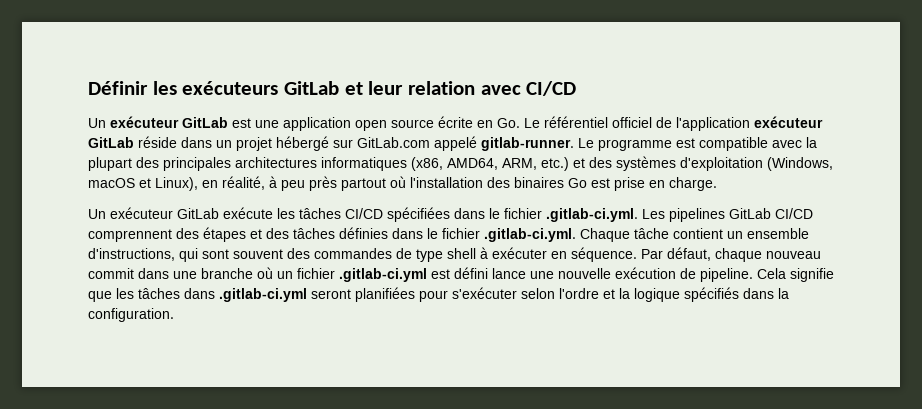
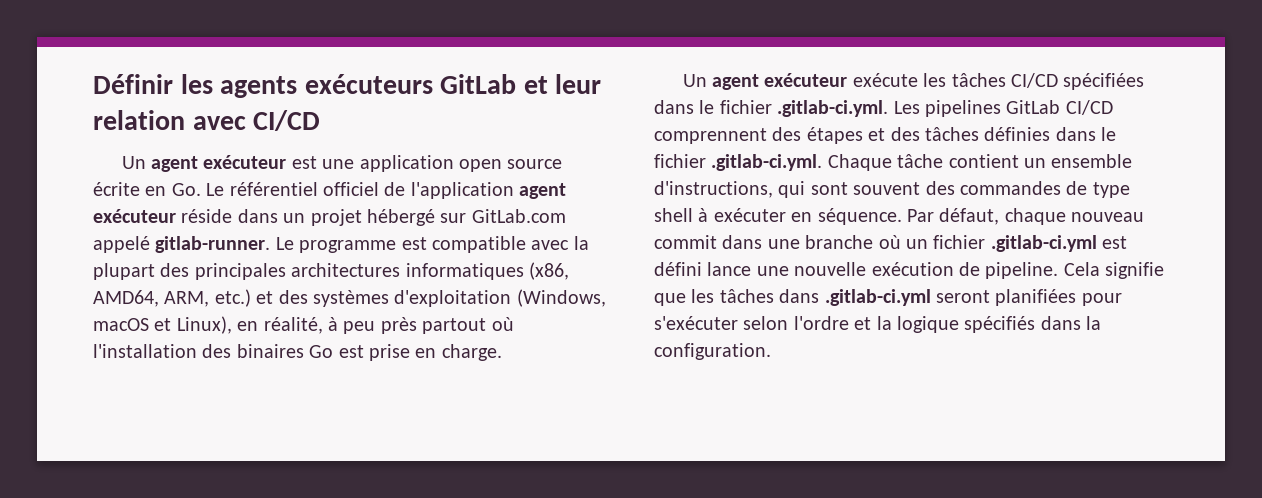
(177, 88) none -> [220,76,298,98] agents
[110,116,228,128] exécuteur GitLab -> [151,155,287,172] agent exécuteur
[754,116,823,128] [88,137,134,148] exécuteur GitLab -> [519,183,567,199] [93,209,176,223] agent exécuteur
[110,207,219,219] exécuteur GitLab -> [712,73,848,90] agent exécuteur

